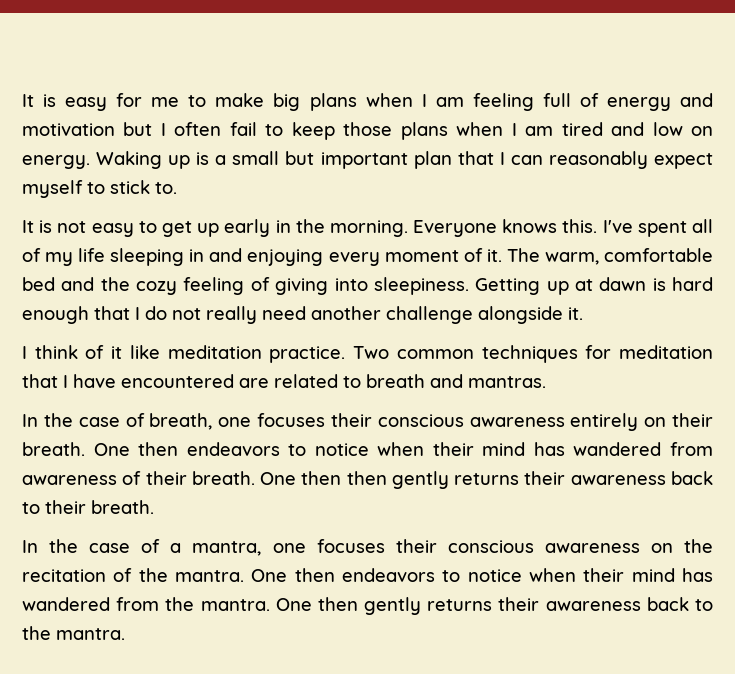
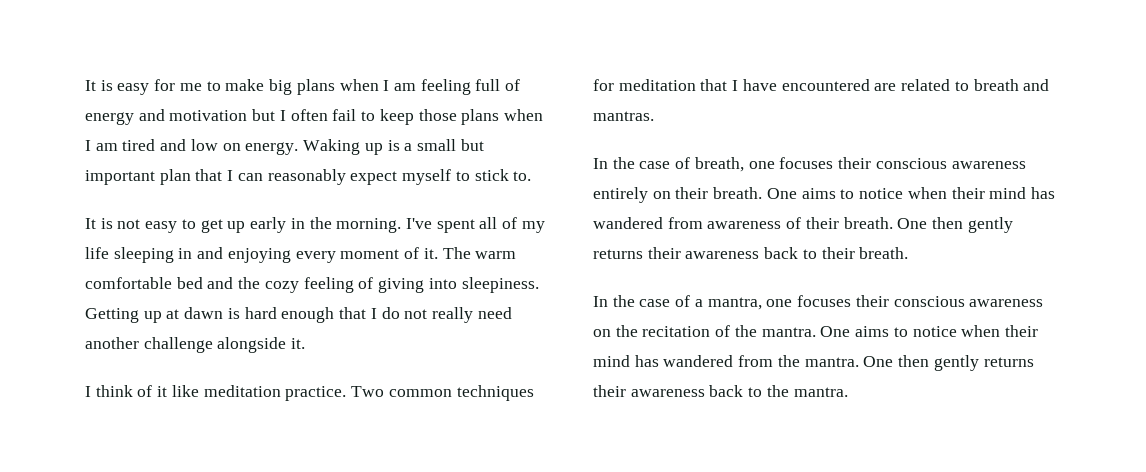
[413,219,598,237] Everyone knows this. -> (402, 225) none
[544,252,599,265] warm, -> [475,251,517,259] warm
[138,442,280,456] then endeavors -> [801,188,836,199] aims
[346,471,387,485] then -> (964, 223) none
[294,568,435,582] then endeavors -> [855,326,890,337] aims

